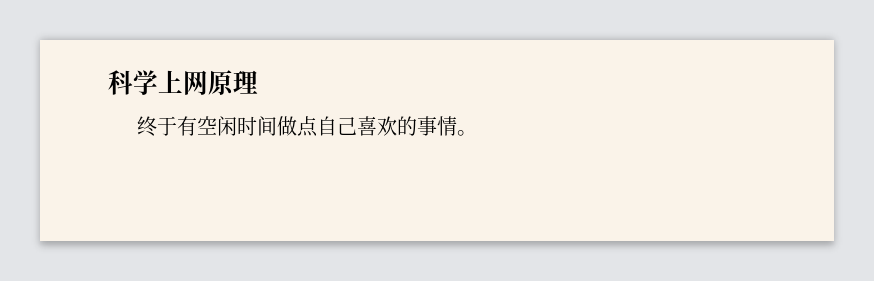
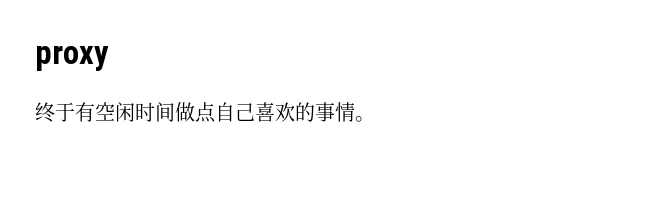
[108,70,258,95] 科学上网原理 -> [35,46,109,71] proxy

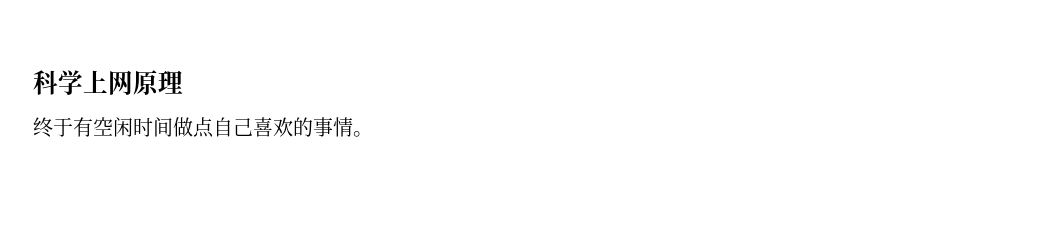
[35,46,109,71] proxy -> [33,70,183,95] 科学上网原理

